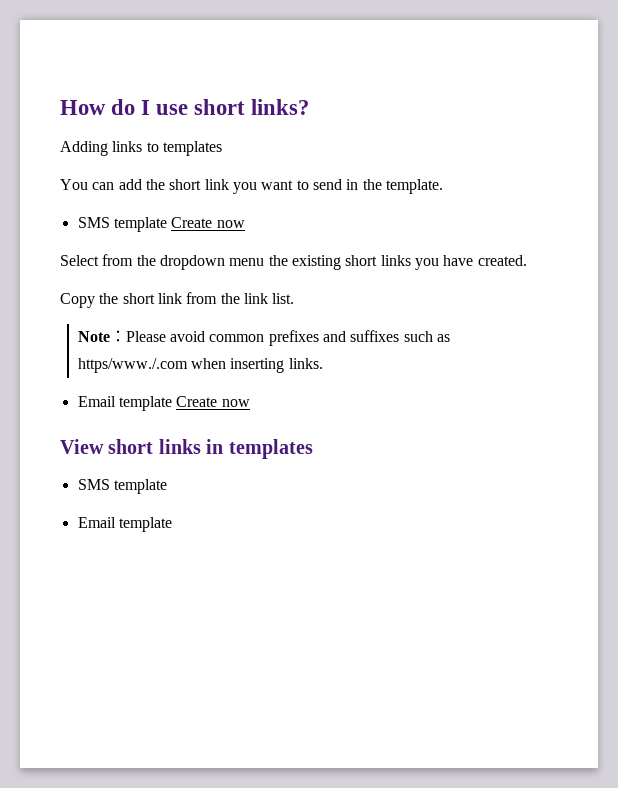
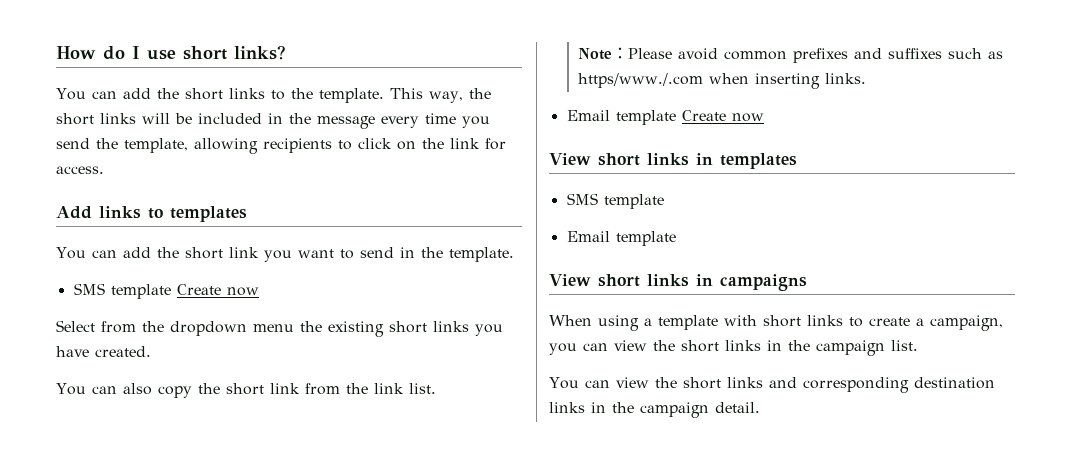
[60,141,108,156] Adding -> [56,88,491,103] [56,113,490,129] [56,138,506,154] [56,166,104,174] [56,206,92,219] You can add the short links to the template. This way, the short links will be included in the message every time you send the template, allowing recipients to click on the link for access. // Add
[60,293,95,308] Copy -> [56,383,192,398] You can also copy
(172, 524) none -> [549,274,807,291] [549,315,1003,331] [549,340,918,356] [549,377,995,393] [549,402,760,418] // View short links in campaigns // When using a template with short links to create a campaign, you can view the short links in the campaign list. // You can view the short links and corresponding destination links in the campaign detail.

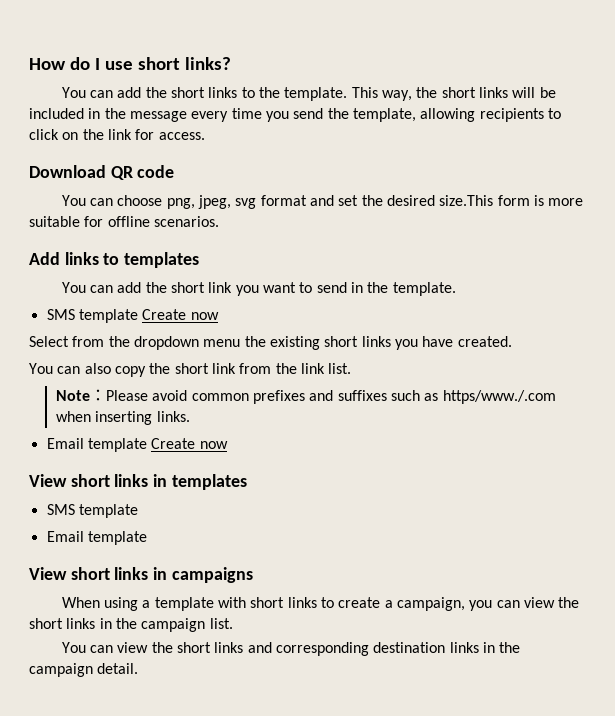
(104, 170) none -> [29,165,175,180] [61,195,584,209] [29,216,219,227] // Download QR code // You can choose png, jpeg, svg format and set the desired size.This form is more suitable for offline scenarios.

